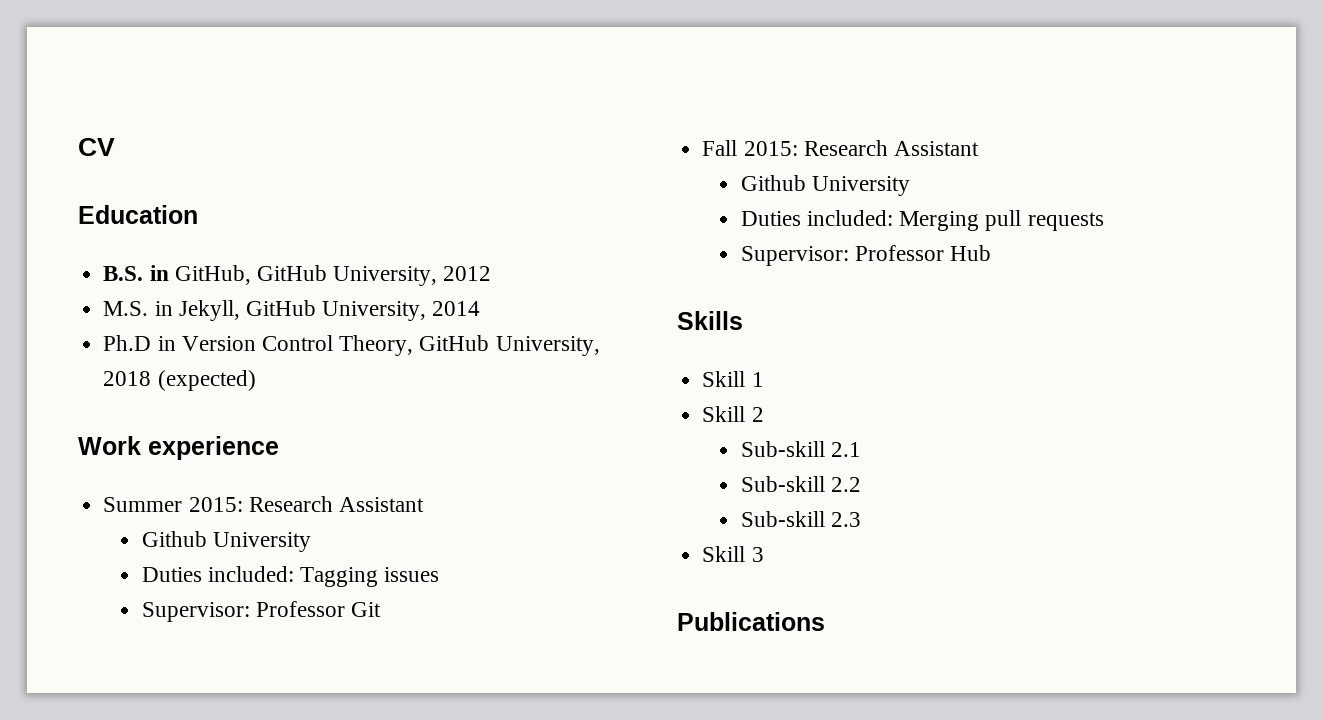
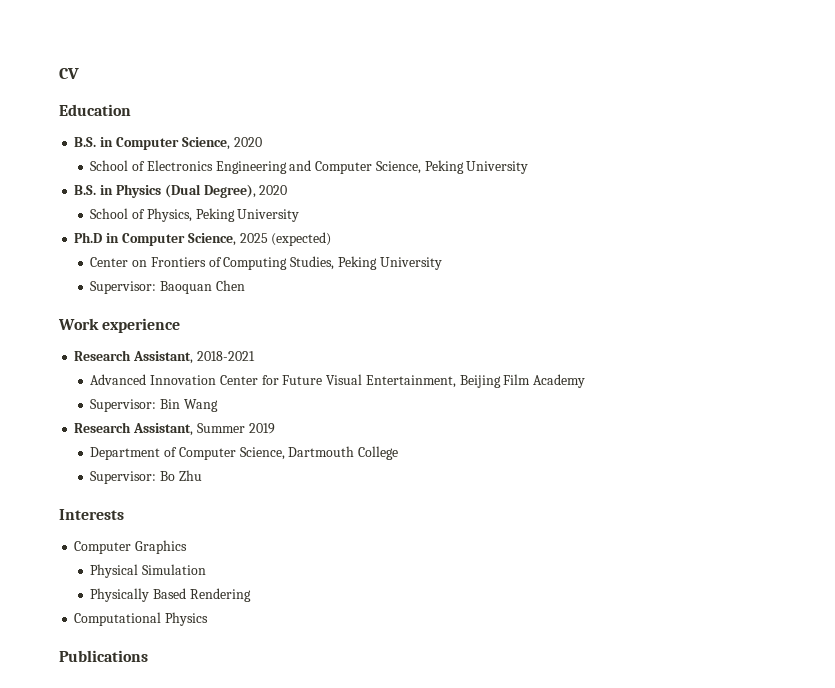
[174,265,492,286] [103,300,481,321] [103,335,600,356] [103,370,256,391] [78,436,279,460] [103,496,424,512] [141,531,312,552] [141,566,440,587] [141,601,382,622] [702,140,979,156] [740,175,911,196] [740,210,1104,231] [740,245,992,266] [677,311,743,330] [702,371,764,387] [702,406,764,422] [740,441,862,457] [740,476,862,492] [740,511,862,527] [702,546,764,562] GitHub, GitHub University, 2012 // M.S. in Jekyll, GitHub University, 2014 // Ph.D in Version Control Theory, GitHub University, 2018 (expected) // Work experience // Summer 2015: Research Assistant // Github University // Duties included: Tagging issues // Supervisor: Professor Git // Fall 2015: Research Assistant // Github University // Duties included: Merging pull requests // Supervisor: Professor Hub // Skills // Skill 1 // Skill 2 // Sub-skill 2.1 // Sub-skill 2.2 // Sub-skill 2.3 // Skill 3 -> [115,137,262,150] [90,160,529,174] [74,184,288,198] [90,208,300,222] [74,232,332,246] [90,256,442,270] [90,280,245,294] [58,318,181,333] [74,350,255,364] [90,374,586,388] [90,399,218,412] [74,422,275,436] [90,446,399,460] [90,470,202,484] [59,509,124,520] [74,540,188,554] [90,564,206,578] [90,588,251,602] [74,612,209,626] Computer Science, 2020 // School of Electronics Engineering and Computer Science, Peking University // B.S. in Physics (Dual Degree), 2020 // School of Physics, Peking University // Ph.D in Computer Science, 2025 (expected) // Center on Frontiers of Computing Studies, Peking University // Supervisor: Baoquan Chen // Work experience // Research Assistant, 2018-2021 // Advanced Innovation Center for Future Visual Entertainment, Beijing Film Academy // Supervisor: Bin Wang // Research Assistant, Summer 2019 // Department of Computer Science, Dartmouth College // Supervisor: Bo Zhu // Interests // Computer Graphics // Physical Simulation // Physically Based Rendering // Computational Physics

